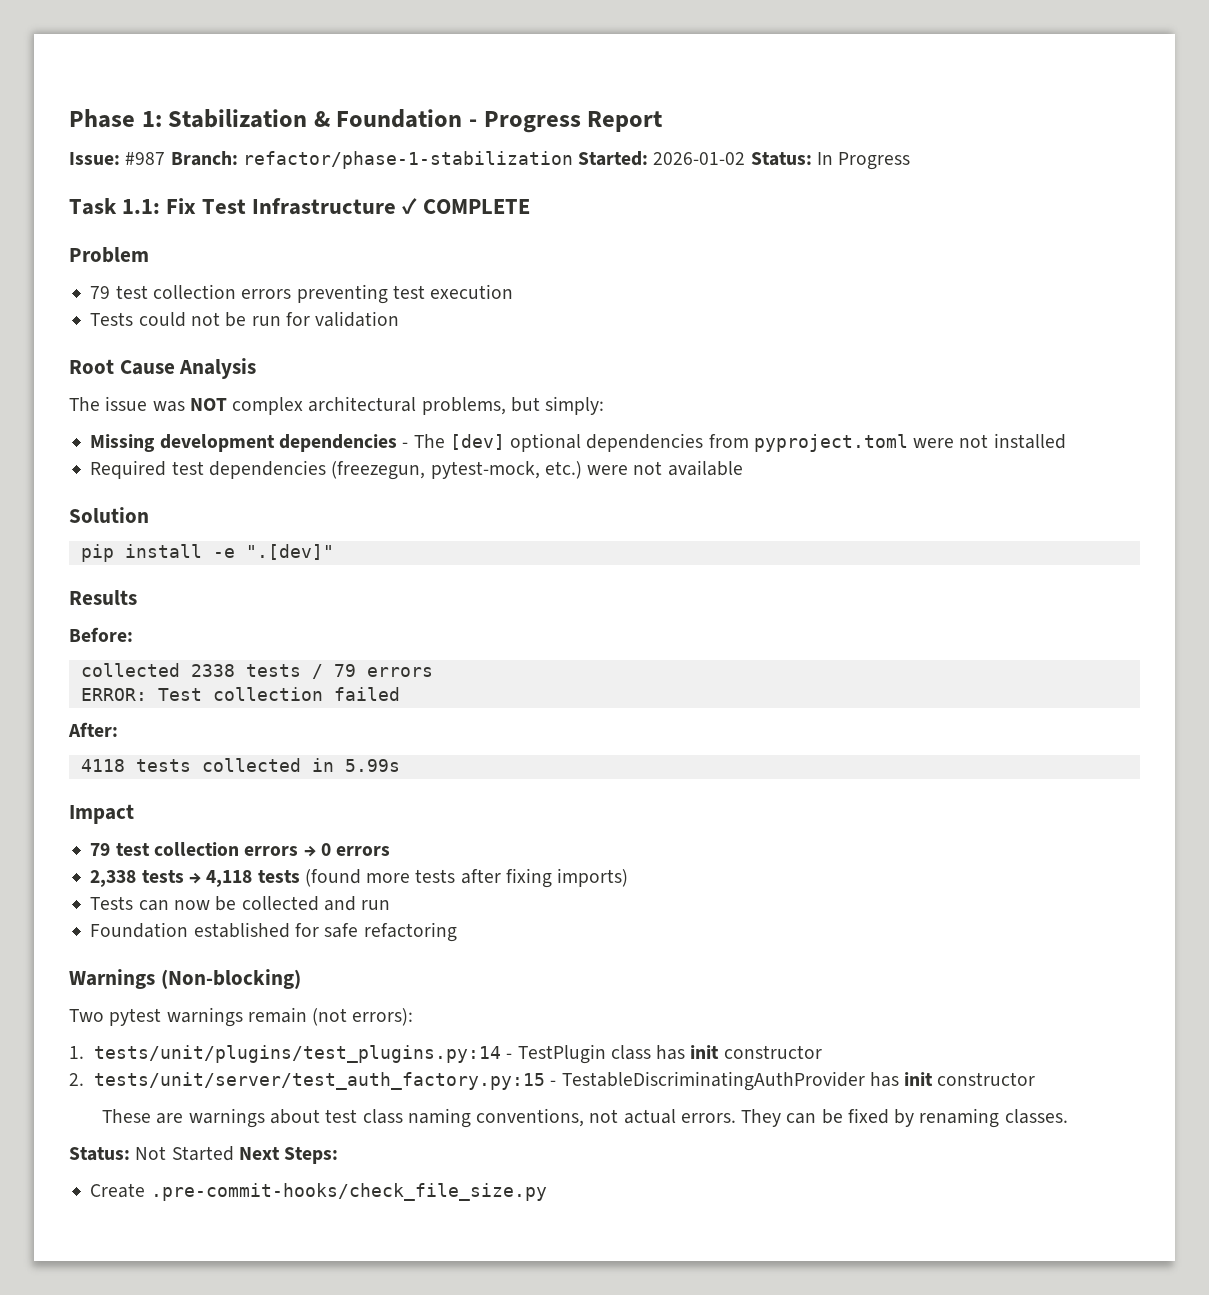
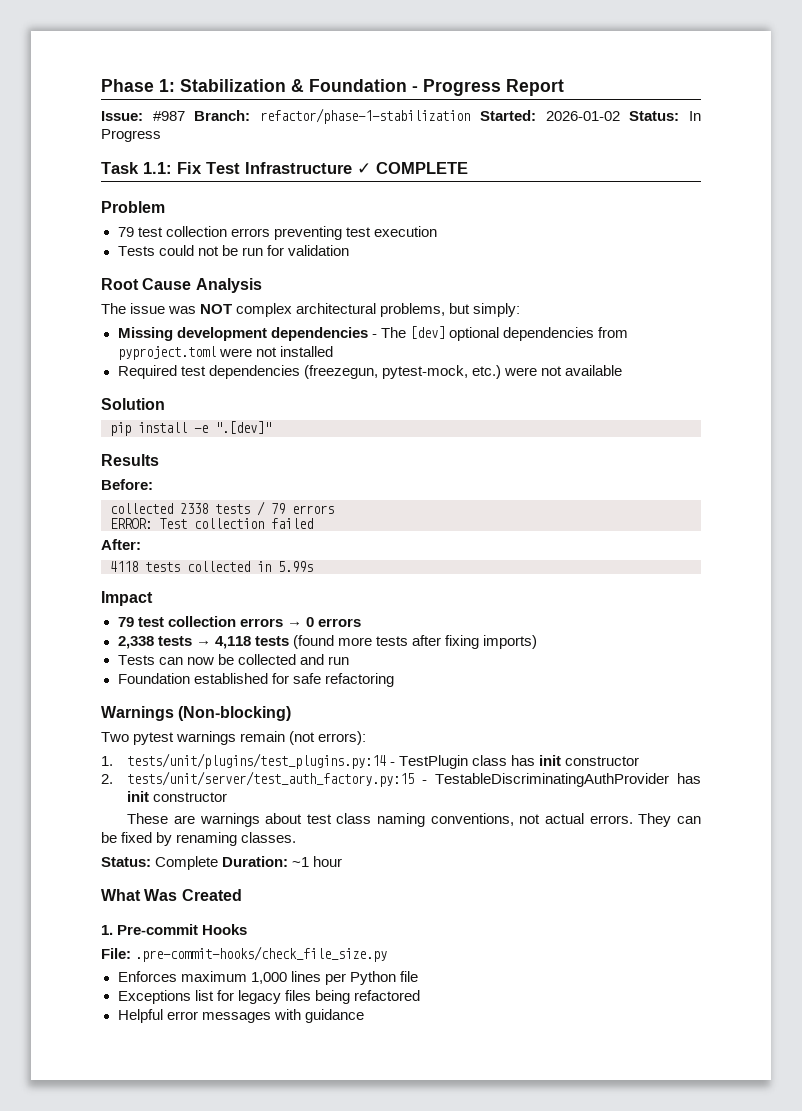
[135,1146,339,1164] [90,1183,547,1201] Not Started Next Steps: // Create .pre-commit-hooks/check_file_size.py -> [155,856,343,870] [101,889,242,901] [101,924,248,935] [101,946,388,962] [117,971,418,985] [117,990,420,1004] [117,1009,364,1023] Complete Duration: ~1 hour // What Was Created // 1. Pre-commit Hooks // File: .pre-commit-hooks/check_file_size.py // Enforces maximum 1,000 lines per Python file // Exceptions list for legacy files being refactored // Helpful error messages with guidance

